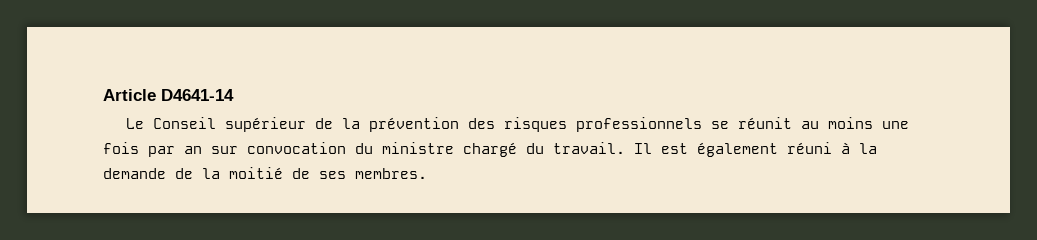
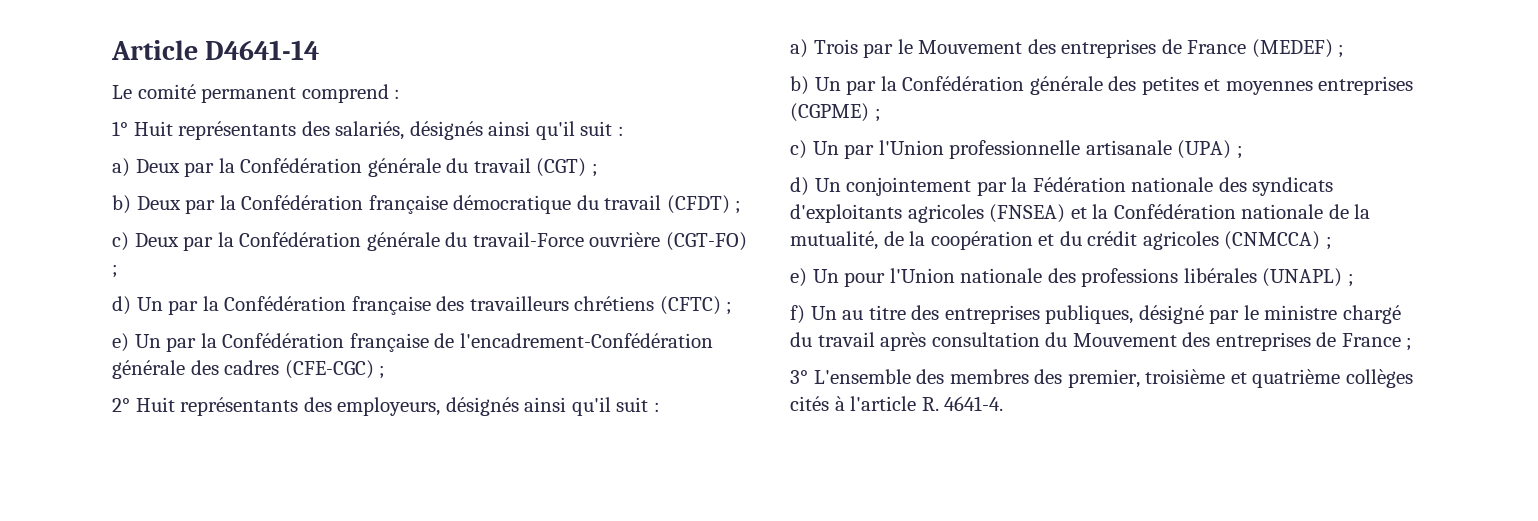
[152,117,909,132] [103,142,877,157] [103,167,427,179] Conseil supérieur de la prévention des risques professionnels se réunit au moins une fois par an sur convocation du ministre chargé du travail. Il est également réuni à la demande de la moitié de ses membres. -> [137,84,401,103] [112,121,624,140] [112,158,598,177] [112,195,742,214] [112,232,747,251] [112,265,118,278] [112,296,733,315] [112,333,713,352] [112,360,386,379] [112,397,660,416] [790,39,1345,58] [790,76,1414,95] [790,103,881,122] [790,140,1243,159] [790,177,1334,196] [790,204,1371,223] [790,231,1332,250] [790,268,1354,287] [790,305,1401,324] [790,332,1413,351] [790,369,1413,388] [790,396,1004,411] comité permanent comprend : // 1° Huit représentants des salariés, désignés ainsi qu'il suit : // a) Deux par la Confédération générale du travail (CGT) ; // b) Deux par la Confédération française démocratique du travail (CFDT) ; // c) Deux par la Confédération générale du travail-Force ouvrière (CGT-FO) ; // d) Un par la Confédération française des travailleurs chrétiens (CFTC) ; // e) Un par la Confédération française de l'encadrement-Confédération générale des cadres (CFE-CGC) ; // 2° Huit représentants des employeurs, désignés ainsi qu'il suit : // a) Trois par le Mouvement des entreprises de France (MEDEF) ; // b) Un par la Confédération générale des petites et moyennes entreprises (CGPME) ; // c) Un par l'Union professionnelle artisanale (UPA) ; // d) Un conjointement par la Fédération nationale des syndicats d'exploitants agricoles (FNSEA) et la Confédération nationale de la mutualité, de la coopération et du crédit agricoles (CNMCCA) ; // e) Un pour l'Union nationale des professions libérales (UNAPL) ; // f) Un au titre des entreprises publiques, désigné par le ministre chargé du travail après consultation du Mouvement des entreprises de France ; // 3° L'ensemble des membres des premier, troisième et quatrième collèges cités à l'article R. 4641-4.

